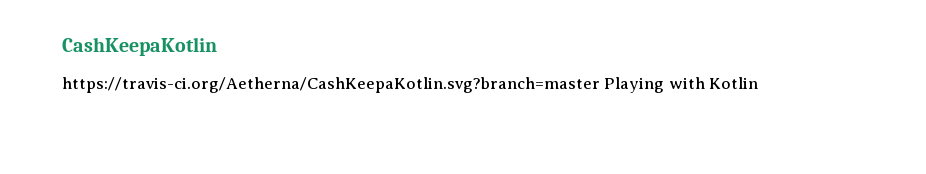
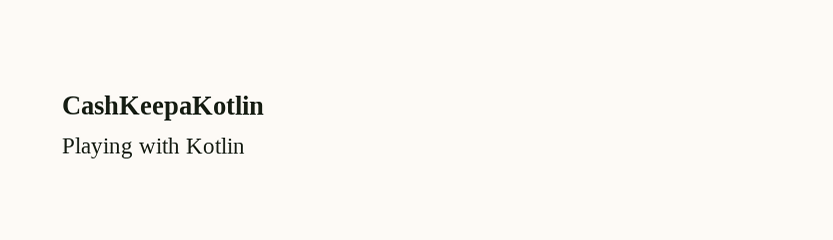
[62,77,600,93] https://travis-ci.org/Aetherna/CashKeepaKotlin.svg?branch=master -> (265, 108) none

